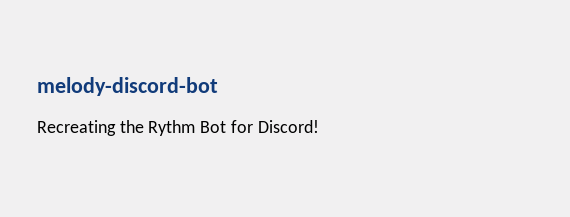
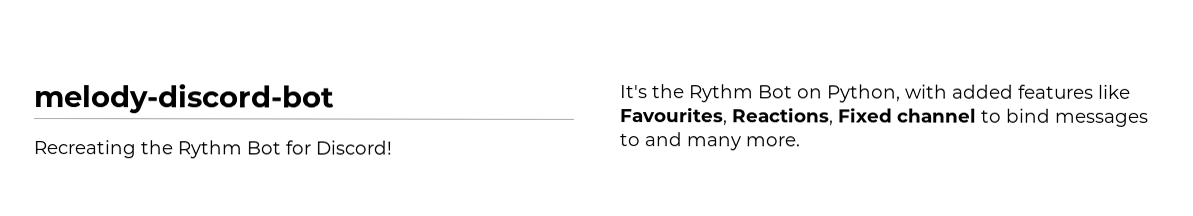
(319, 126) none -> [620,84,1131,103] [619,107,1148,127] [619,132,800,151] // It's the Rythm Bot on Python, with added features like Favourites, Reactions, Fixed channel to bind messages to and many more.

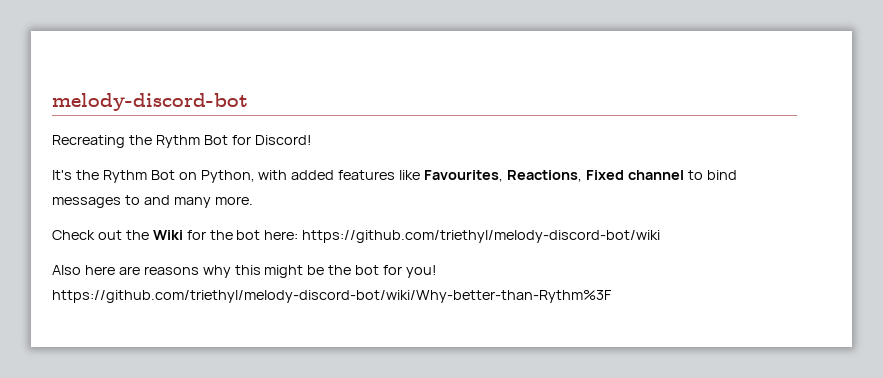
(800, 141) none -> [52,230,661,243] [52,265,438,278] [52,290,612,303] // Check out the Wiki for the bot here: https://github.com/triethyl/melody-discord-bot/wiki // Also here are reasons why this might be the bot for you! https://github.com/triethyl/melody-discord-bot/wiki/Why-better-than-Rythm%3F

